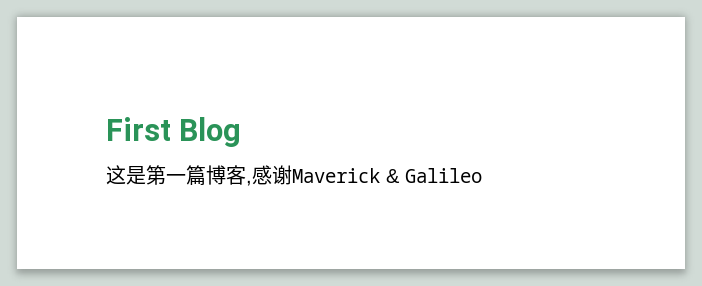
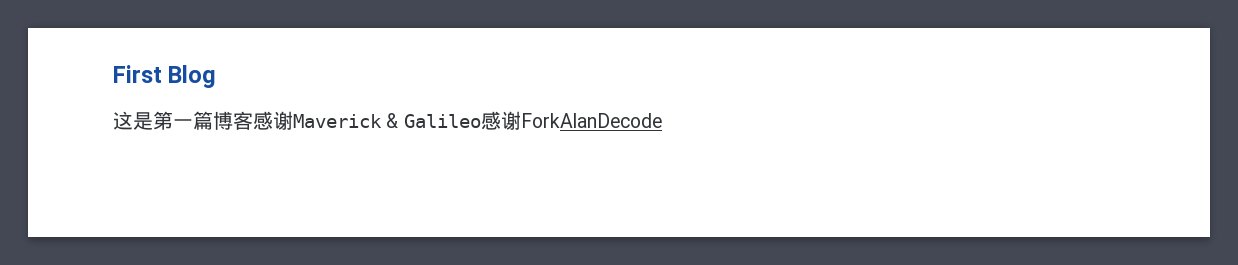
[246,180,252,186] , -> (253, 120) none
(482, 175) none -> [480,111,662,130] 感谢ForkAlanDecode

